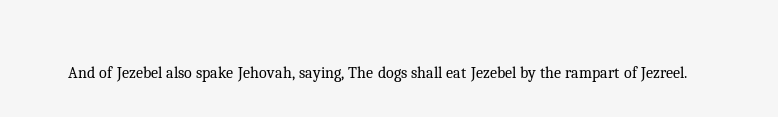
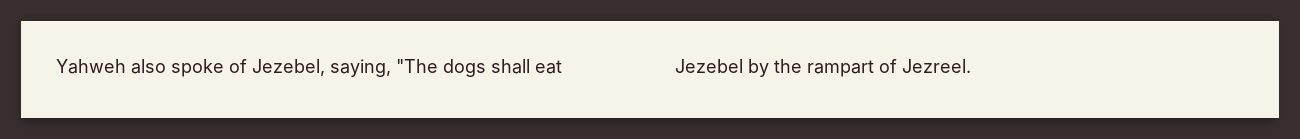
[68,66,374,82] And of Jezebel also spake Jehovah, saying, The -> [56,59,438,77] Yahweh also spoke of Jezebel, saying, "The

